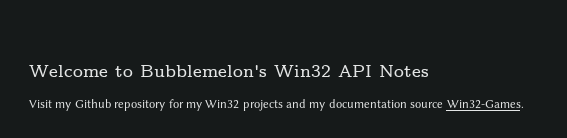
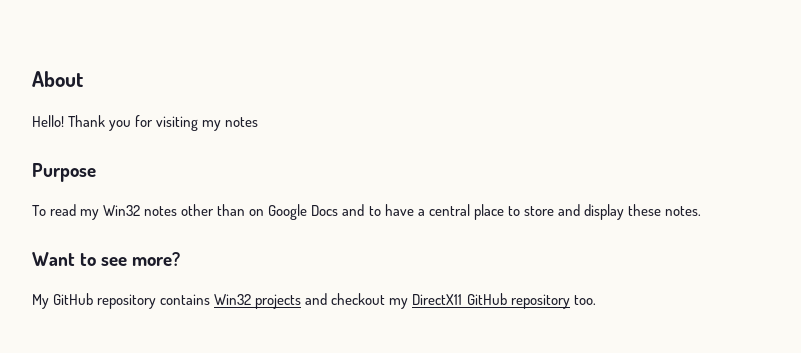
[29,65,429,77] [29,99,524,111] Welcome to Bubblemelon's Win32 API Notes // Visit my Github repository for my Win32 projects and my documentation source Win32-Games. -> [32,71,83,87] [32,115,259,131] [32,163,96,182] [32,204,702,220] [32,252,181,266] [32,293,596,309] About // Hello! Thank you for visiting my notes // Purpose // To read my Win32 notes other than on Google Docs and to have a central place to store and display these notes. // Want to see more? // My GitHub repository contains Win32 projects and checkout my DirectX11 GitHub repository too.

